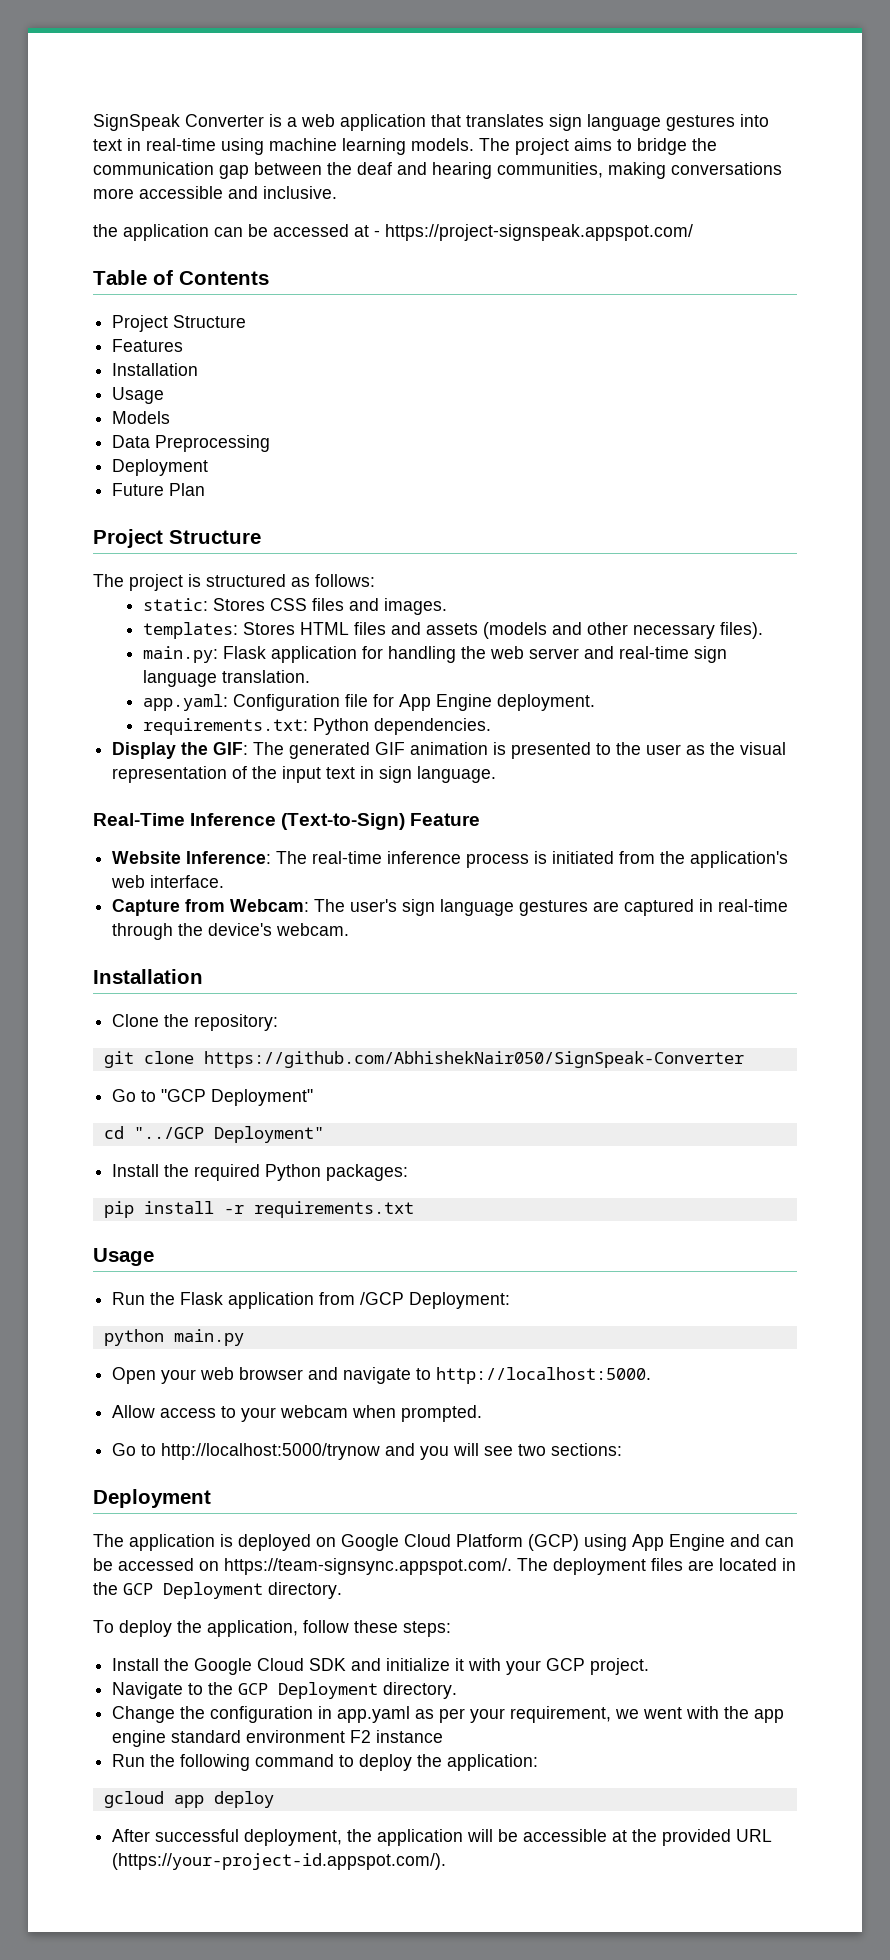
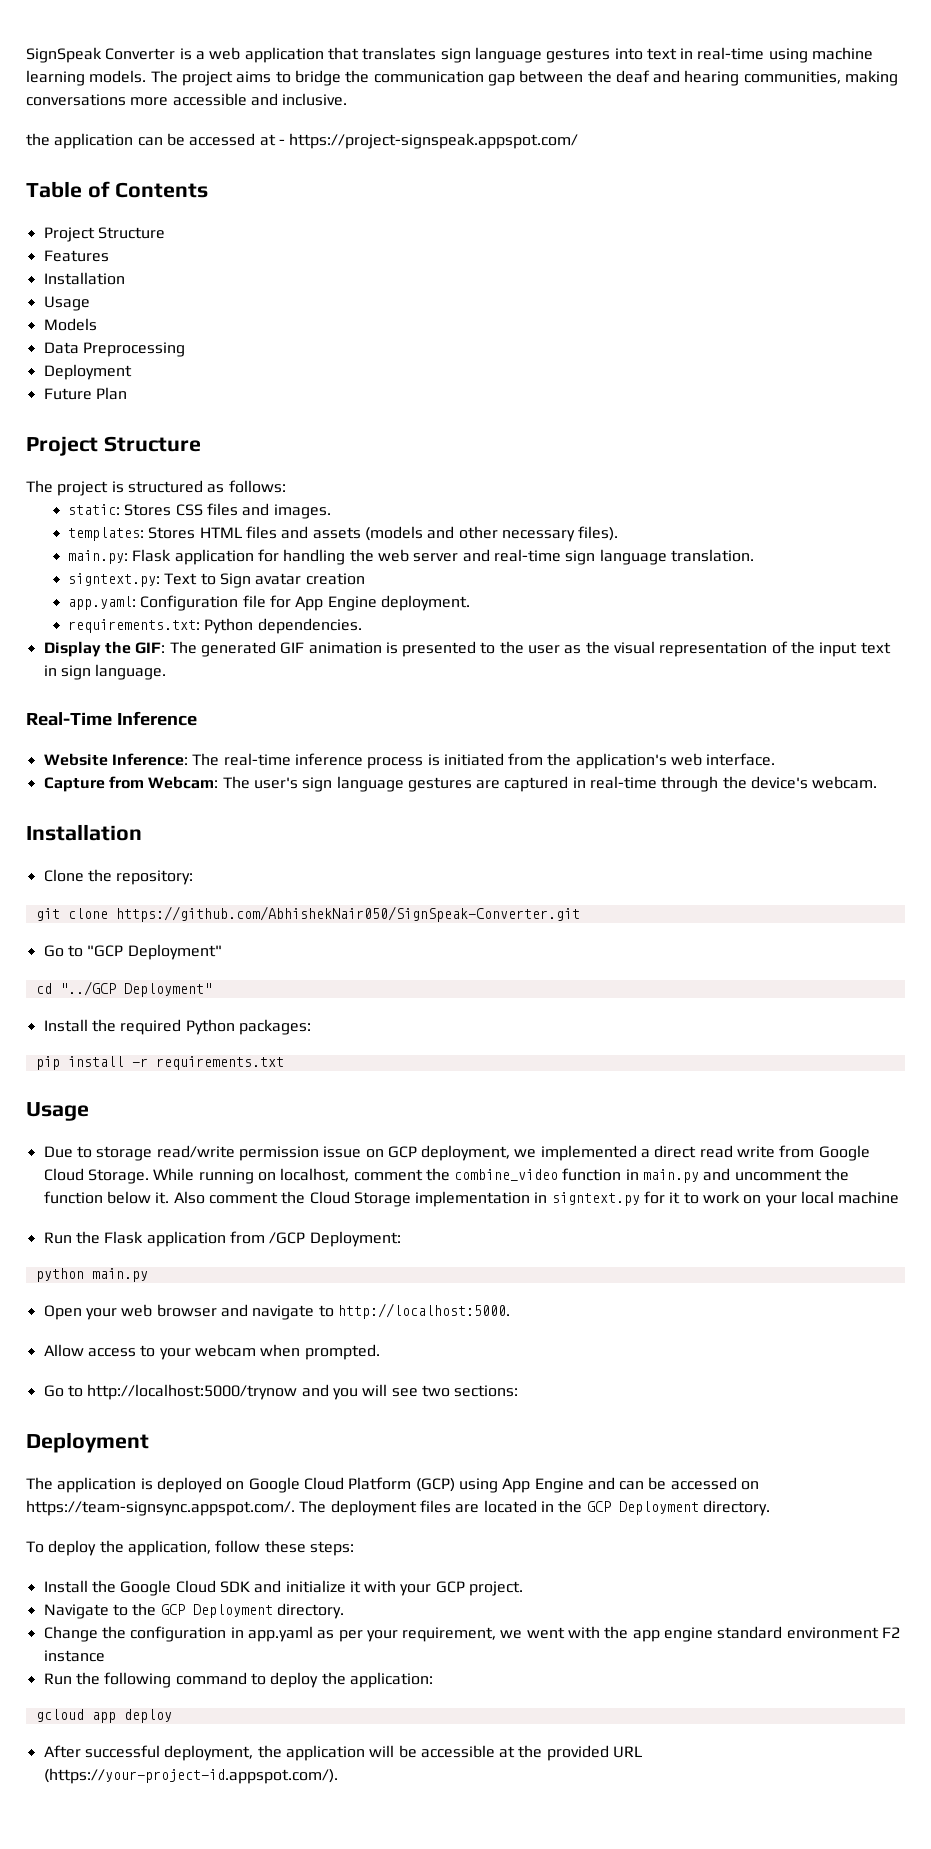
(310, 676) none -> [68,573,365,588] // signtext.py: Text to Sign avatar creation
[281,813,481,830] (Text-to-Sign) Feature -> (197, 718) none
[203,1051,744,1068] https://github.com/AbhishekNair050/SignSpeak-Converter -> [115,906,580,922] https://github.com/AbhishekNair050/SignSpeak-Converter.git
(154, 1257) none -> [43,1145,870,1161] [43,1168,850,1184] [43,1191,900,1207] // Due to storage read/write permission issue on GCP deployment, we implemented a direct read write from Google Cloud Storage. While running on localhost, comment the combine_video function in main.py and uncomment the function below it. Also comment the Cloud Storage implementation in signtext.py for it to work on your local machine

